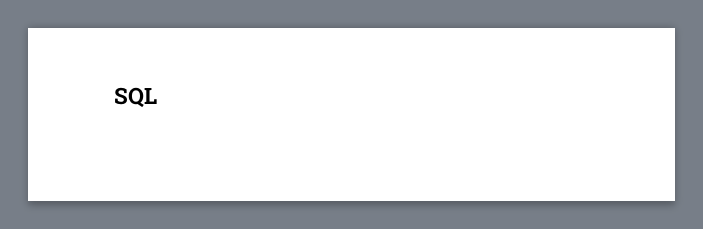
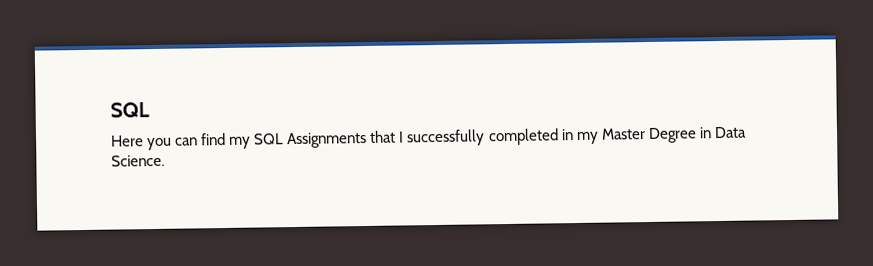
[114,87,157,108] SQL -> [110,102,150,118] [111,126,747,151] [111,154,165,167] SQL // Here you can find my SQL Assignments that I successfully completed in my Master Degree in Data Science.

